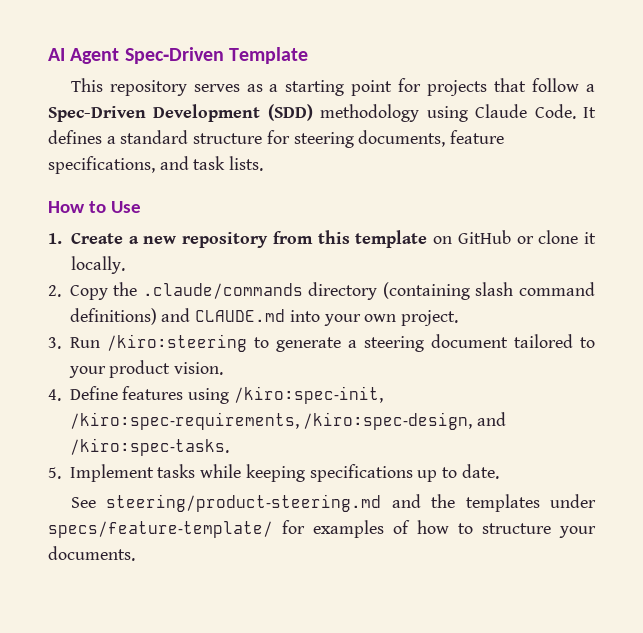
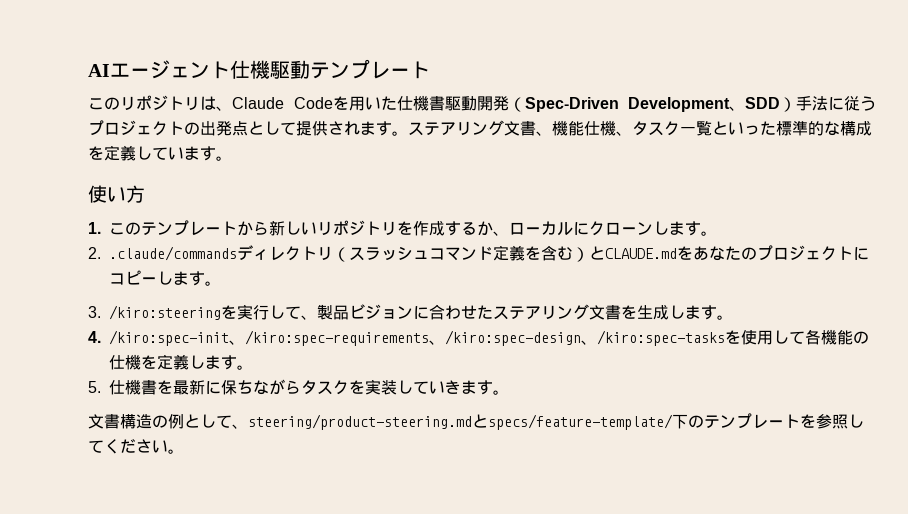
[70,47,308,64] [70,78,595,96] [48,104,597,122] [48,130,505,148] [48,156,264,174] [48,201,141,213] [48,230,596,248] [70,256,125,274] [48,282,595,300] [69,308,459,326] [48,334,595,352] [68,360,224,378] [48,386,383,404] [69,412,507,430] [69,438,229,456] [48,464,499,482] [70,494,596,512] [48,520,596,538] [48,546,135,561] Agent Spec‑Driven Template // This repository serves as a starting point for projects that follow a Spec‑Driven Development (SDD) methodology using Claude Code. It defines a standard structure for steering documents, feature specifications, and task lists. // How to Use // 1. Create a new repository from this template on GitHub or clone it locally. // 2. Copy the .claude/commands directory (containing slash command definitions) and CLAUDE.md into your own project. // 3. Run /kiro:steering to generate a steering document tailored to your product vision. // 4. Define features using /kiro:spec‑init, /kiro:spec‑requirements, /kiro:spec‑design, and /kiro:spec‑tasks. // 5. Implement tasks while keeping specifications up to date. // See steering/product‑steering.md and the templates under specs/feature‑template/ for examples of how to structure your documents. -> [110,59,430,79] [88,95,876,112] [88,120,872,136] [88,145,232,161] [88,185,145,203] [88,220,717,236] [88,245,869,262] [109,270,221,286] [88,304,733,320] [88,329,869,346] [109,354,253,370] [88,379,509,395] [88,413,864,430] [88,439,184,454] エージェント仕機駆動テンプレート // このリポジトリは、Claude Codeを用いた仕機書駆動開発（Spec-Driven Development、SDD）手法に従うプロジェクトの出発点として提供されます。ステアリング文書、機能仕機、タスク一覧といった標準的な構成を定義しています。 // 使い方 // 1.このテンプレートから新しいリポジトリを作成するか、ローカルにクローンします。 // 2. .claude/commandsディレクトリ（スラッシュコマンド定義を含む）とCLAUDE.mdをあなたのプロジェクトにコピーします。 // 3. /kiro:steeringを実行して、製品ビジョンに合わせたステアリング文書を生成します。 // 4. /kiro:spec-init、/kiro:spec-requirements、/kiro:spec-design、/kiro:spec-tasksを使用して各機能の仕機を定義します。 // 5.仕機書を最新に保ちながらタスクを実装していきます。 // 文書構造の例として、steering/product-steering.mdとspecs/feature-template/下のテンプレートを参照してください。

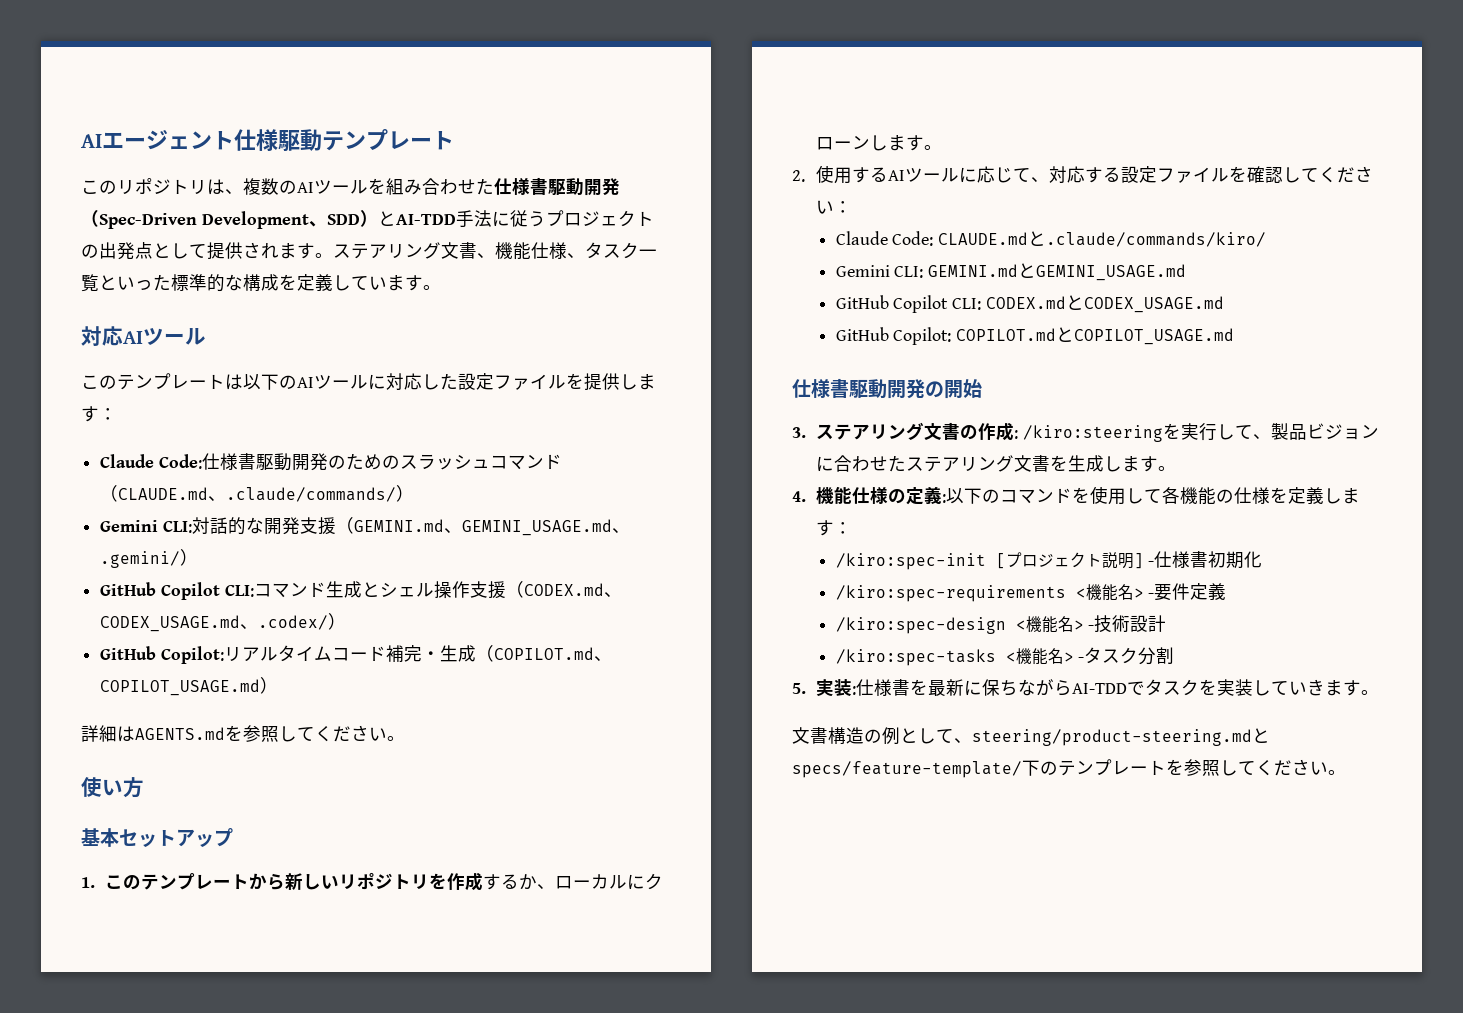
[250,60,270,79] 機 -> [256,129,278,151] 様
[232,95,429,111] Claude Codeを用いた仕機 -> [243,178,530,195] 複数のAIツールを組み合わせた仕様
(796, 104) none -> [377,211,456,226] とAI-TDD
[600,120,616,136] 機 -> [549,242,567,259] 様
[88,185,145,203] 使い方 -> [81,326,206,346] [81,373,656,391] [81,406,117,422] [100,453,562,471] [100,485,415,502] [100,517,630,536] [100,549,199,568] [100,581,622,600] [100,613,347,632] [100,645,612,664] [100,677,279,696] [81,725,405,742] [81,777,144,798] [81,828,233,847] 対応AIツール // このテンプレートは以下のAIツールに対応した設定ファイルを提供します： // Claude Code:仕様書駆動開発のためのスラッシュコマンド（CLAUDE.md、.claude/commands/） // Gemini CLI:対話的な開発支援（GEMINI.md、GEMINI_USAGE.md、.gemini/） // GitHub Copilot CLI:コマンド生成とシェル操作支援（CODEX.md、CODEX_USAGE.md、.codex/） // GitHub Copilot:リアルタイムコード補完・生成（COPILOT.md、COPILOT_USAGE.md） // 詳細はAGENTS.mdを参照してください。 // 使い方 // 基本セットアップ
[109,245,869,262] [109,270,221,286] [88,306,101,318] .claude/commandsディレクトリ（スラッシュコマンド定義を含む）とCLAUDE.mdをあなたのプロジェクトにコピーします。 // 3. -> [816,165,1374,184] [816,200,853,214] [835,231,1267,247] [835,263,1187,281] [835,295,1224,313] [835,327,1235,345] [792,378,982,399] [792,422,1019,441] 使用するAIツールに応じて、対応する設定ファイルを確認してください： // Claude Code: CLAUDE.mdと.claude/commands/kiro/ // Gemini CLI: GEMINI.mdとGEMINI_USAGE.md // GitHub Copilot CLI: CODEX.mdとCODEX_USAGE.md // GitHub Copilot: COPILOT.mdとCOPILOT_USAGE.md // 仕様書駆動開発の開始 // 3.ステアリング文書の作成:
[109,330,725,346] /kiro:spec-init、/kiro:spec-requirements、/kiro:spec-design、/kiro:spec-tasks -> [816,486,1073,505] 機能仕様の定義:以下のコマンド
[125,354,141,370] 機 -> [1252,487,1271,504] 様
[237,365,253,370] [88,379,141,395] 。 // 5.仕機 -> [834,522,853,534] [835,551,1263,570] [835,583,1227,602] [835,615,1167,634] [835,647,1175,666] [792,679,893,697] ： // /kiro:spec-init [プロジェクト説明] -仕様書初期化 // /kiro:spec-requirements <機能名> -要件定義 // /kiro:spec-design <機能名> -技術設計 // /kiro:spec-tasks <機能名> -タスク分割 // 5.実装:仕様
(301, 387) none -> [1072,681,1146,695] AI-TDDで

